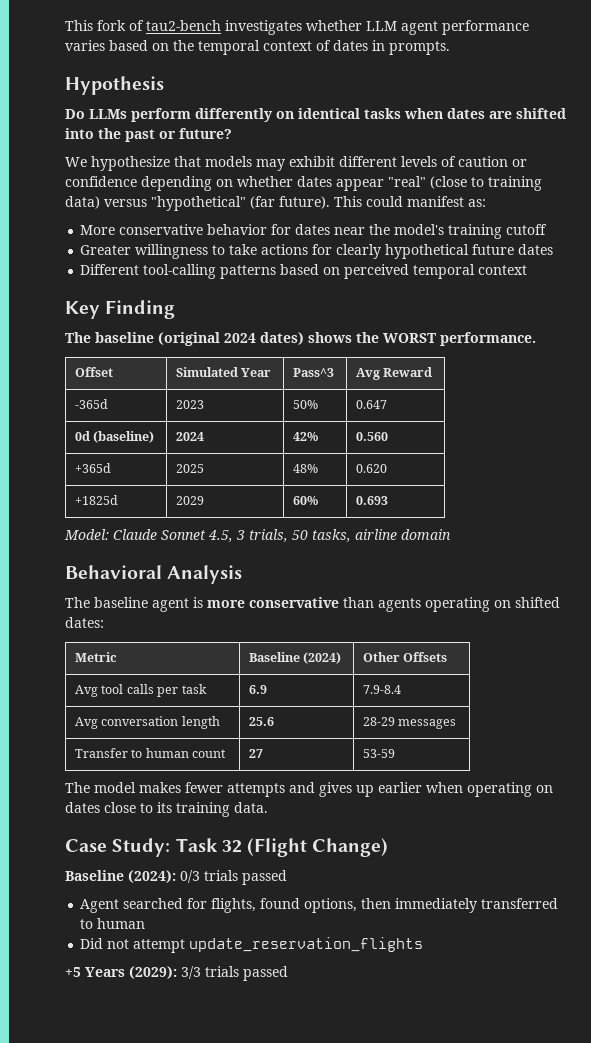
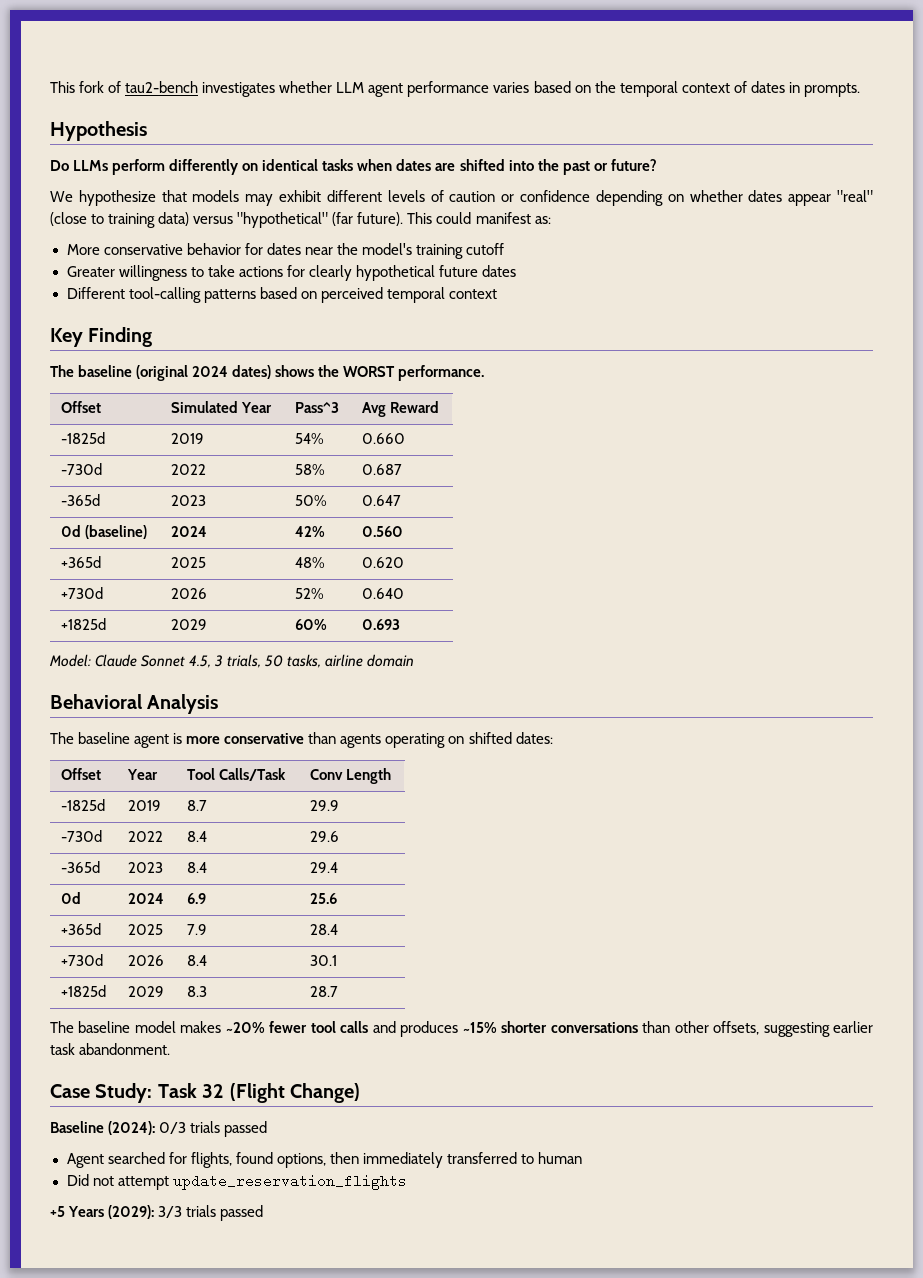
(433, 372) none -> [60,432,105,444] [170,433,204,444] [294,433,324,444] [361,433,405,444] [60,463,102,475] [170,464,206,475] [294,464,325,475] [361,464,402,475] // -1825d | 2019 | 54% | 0.660 // -730d | 2022 | 58% | 0.687
(388, 468) none -> [60,587,103,599] [170,588,207,599] [294,588,324,599] [361,588,404,599] // +730d | 2026 | 52% | 0.640
[75,652,118,662] [249,652,342,664] [363,652,448,662] [75,684,207,697] [249,685,268,694] [363,685,402,694] [75,716,220,729] [249,717,275,726] [363,717,457,729] [75,748,227,758] [249,749,264,758] [363,749,396,758] [65,782,90,793] Metric | Baseline (2024) | Other Offsets // Avg tool calls per task | 6.9 | 7.9-8.4 // Avg conversation length | 25.6 | 28-29 messages // Transfer to human count | 27 | 53-59 // The -> [60,768,101,780] [126,769,158,780] [186,768,287,781] [309,768,392,784] [60,799,105,811] [127,800,161,811] [186,800,207,811] [309,800,339,811] [60,830,102,842] [127,831,163,842] [186,831,207,842] [309,831,339,842] [60,861,100,873] [127,862,163,873] [186,862,207,873] [309,862,338,873] [60,892,81,904] [127,893,164,904] [186,893,206,904] [309,893,337,904] [60,923,101,935] [127,924,163,935] [186,924,207,935] [309,924,338,935] [60,954,103,966] [127,955,164,966] [186,955,207,966] [309,955,337,966] [60,985,106,997] [127,986,164,997] [186,986,207,997] [309,986,338,997] [50,1021,131,1033] Offset | Year | Tool Calls/Task | Conv Length // -1825d | 2019 | 8.7 | 29.9 // -730d | 2022 | 8.4 | 29.6 // -365d | 2023 | 8.4 | 29.4 // 0d | 2024 | 6.9 | 25.6 // +365d | 2025 | 7.9 | 28.4 // +730d | 2026 | 8.4 | 30.1 // +1825d | 2029 | 8.3 | 28.7 // The baseline
[185,782,553,797] [65,802,268,817] fewer attempts and gives up earlier when operating on dates close to its training data. -> [225,1021,874,1037] [50,1043,171,1055] ~20% fewer tool calls and produces ~15% shorter conversations than other offsets, suggesting earlier task abandonment.

